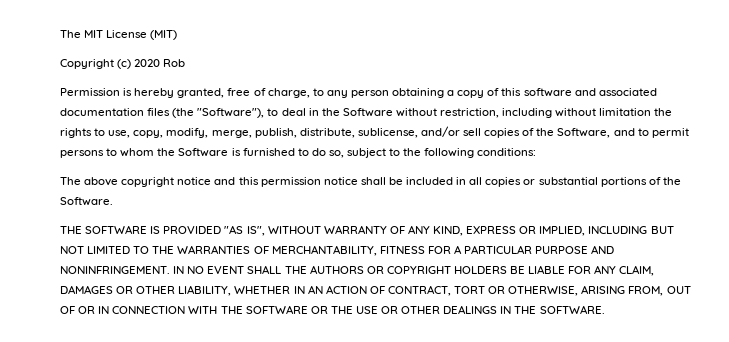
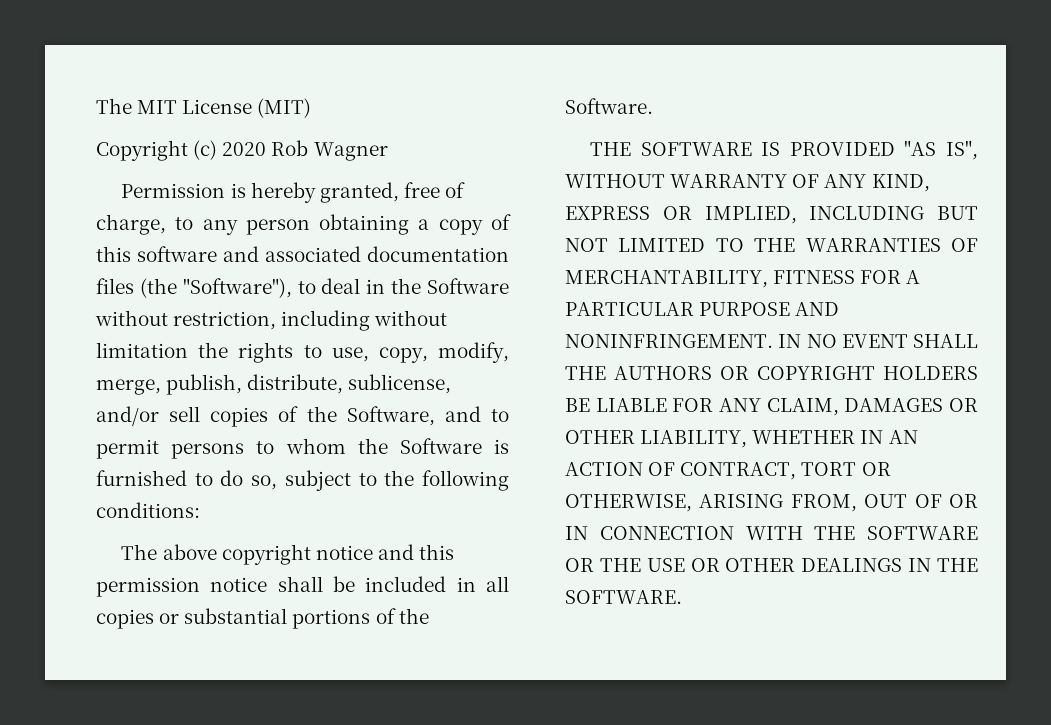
(186, 63) none -> [313,142,388,161] Wagner

